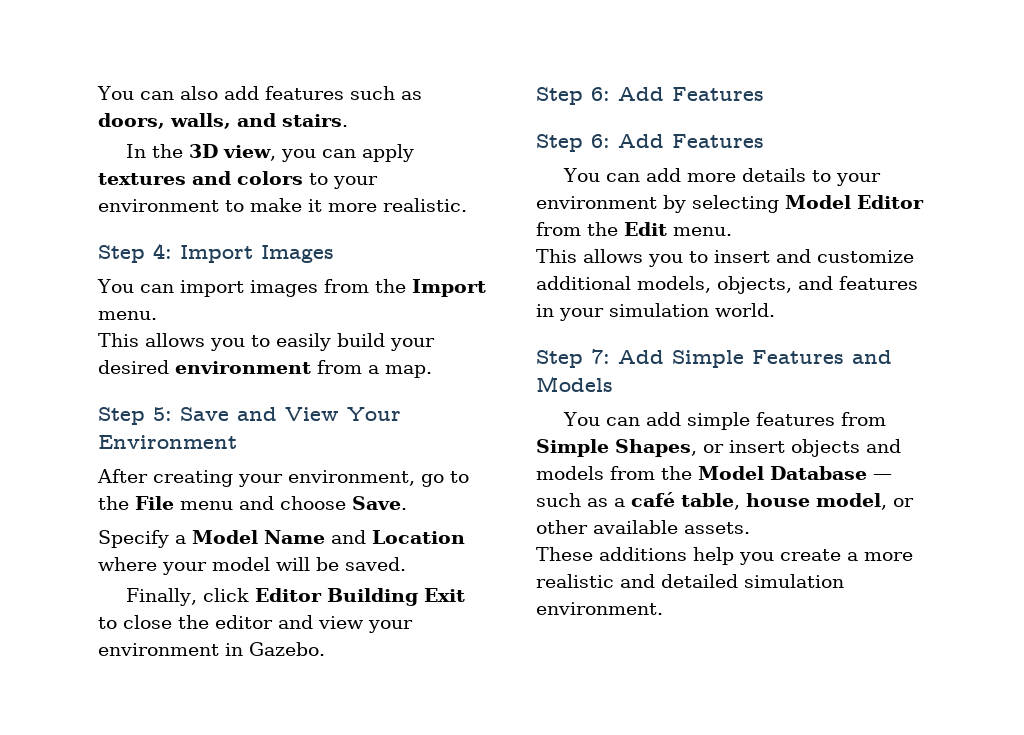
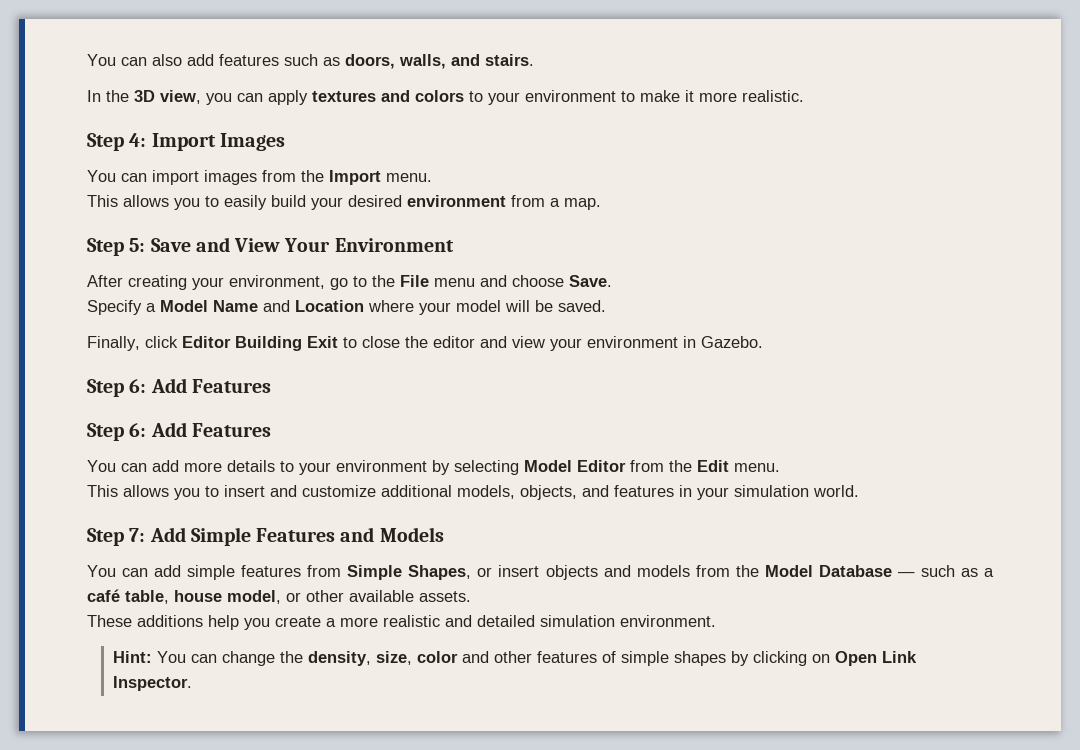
(663, 608) none -> [112,651,917,666] [112,676,192,691] // Hint: You can change the density, size, color and other features of simple shapes by clicking on Open Link Inspector.

